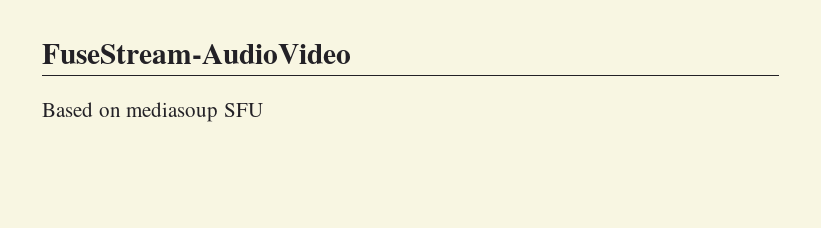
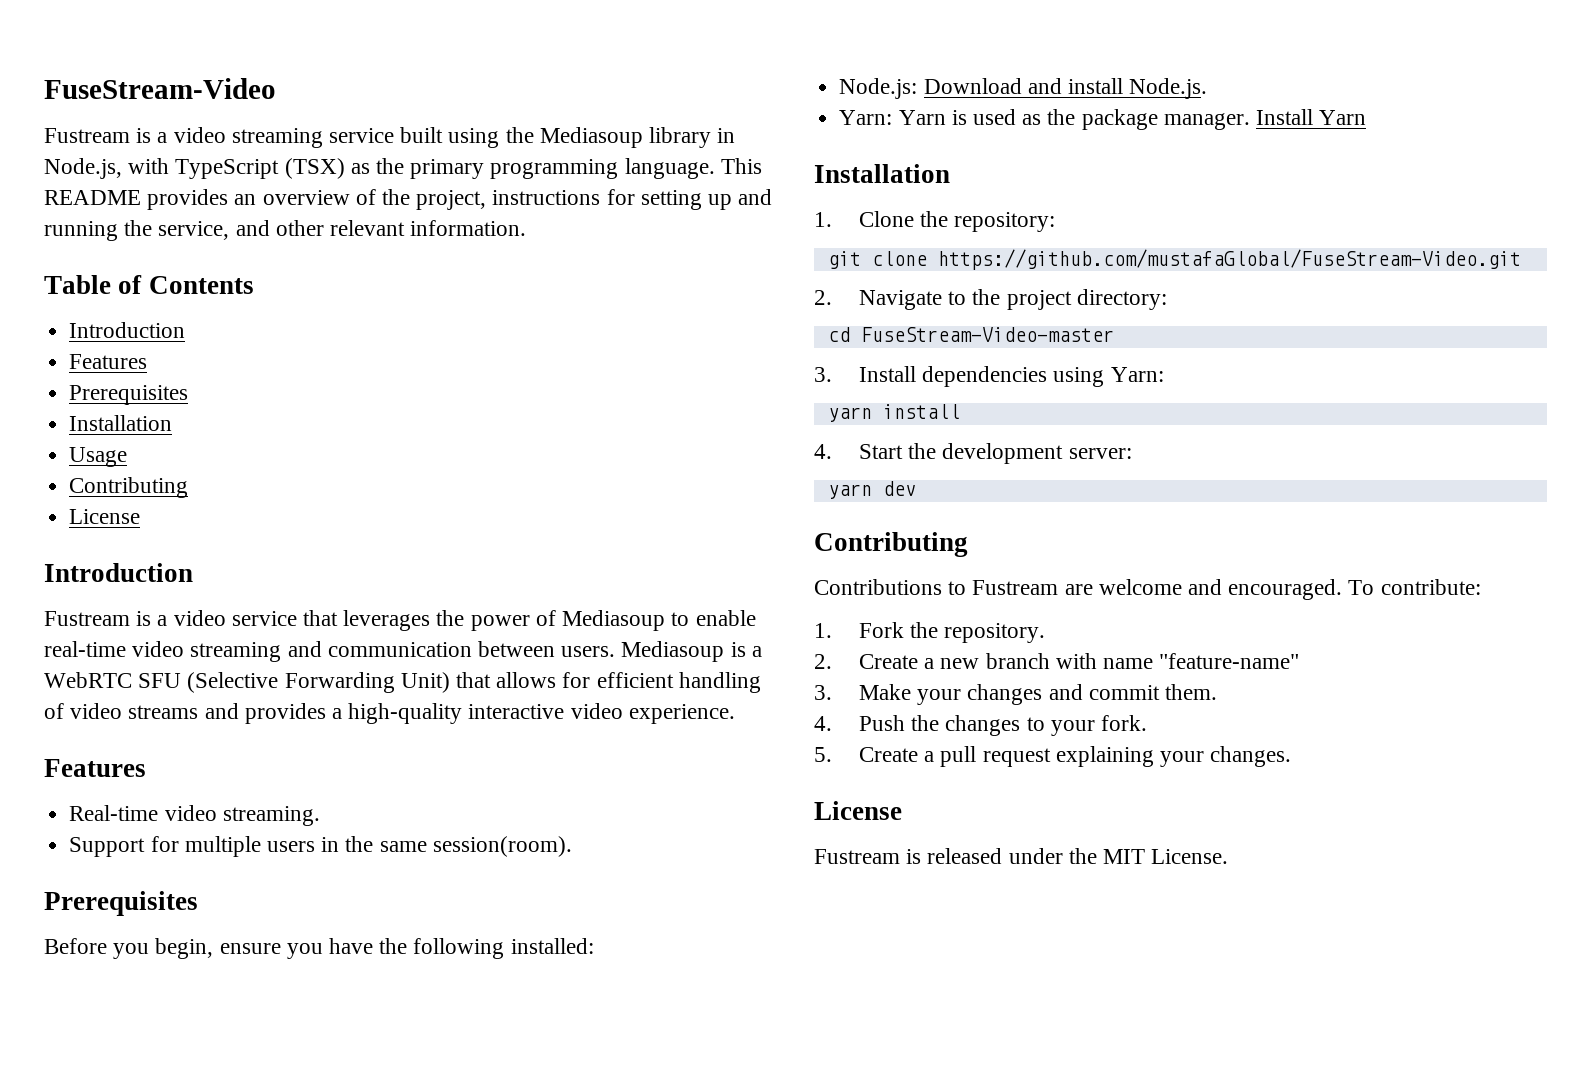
[42,44,351,64] [42,102,264,122] FuseStream-AudioVideo // Based on mediasoup SFU -> [44,78,276,99] [44,127,736,148] [44,158,762,179] [44,189,773,210] [44,220,527,241] [44,275,254,294] [69,322,186,338] [69,354,148,369] [69,385,189,405] [69,415,173,431] [69,447,128,467] [69,477,189,498] [69,509,141,524] [44,563,193,582] [44,610,756,631] [44,641,762,662] [44,672,761,693] [44,703,735,724] [44,759,146,777] [69,805,320,826] [69,836,572,857] [44,891,198,916] [44,938,594,959] [839,78,1208,99] [839,109,1367,130] [814,164,950,183] [814,211,1056,232] [827,249,1521,270] [814,289,1167,310] [827,327,1114,342] [814,366,1164,387] [827,404,960,422] [814,443,1132,464] [827,481,916,499] [814,532,968,557] [814,579,1481,600] [814,622,1046,643] [814,653,1300,669] [814,684,1217,705] [814,715,1147,736] [814,746,1292,767] [814,801,902,820] [814,848,1229,864] FuseStream-Video // Fustream is a video streaming service built using the Mediasoup library in Node.js, with TypeScript (TSX) as the primary programming language. This README provides an overview of the project, instructions for setting up and running the service, and other relevant information. // Table of Contents // Introduction // Features // Prerequisites // Installation // Usage // Contributing // License // Introduction // Fustream is a video service that leverages the power of Mediasoup to enable real-time video streaming and communication between users. Mediasoup is a WebRTC SFU (Selective Forwarding Unit) that allows for efficient handling of video streams and provides a high-quality interactive video experience. // Features // Real-time video streaming. // Support for multiple users in the same session(room). // Prerequisites // Before you begin, ensure you have the following installed: // Node.js: Download and install Node.js. // Yarn: Yarn is used as the package manager. Install Yarn // Installation // 1. Clone the repository: // git clone https://github.com/mustafaGlobal/FuseStream-Video.git // 2. Navigate to the project directory: // cd FuseStream-Video-master // 3. Install dependencies using Yarn: // yarn install // 4. Start the development server: // yarn dev // Contributing // Contributions to Fustream are welcome and encouraged. To contribute: // 1. Fork the repository. // 2. Create a new branch with name "feature-name" // 3. Make your changes and commit them. // 4. Push the changes to your fork. // 5. Create a pull request explaining your changes. // License // Fustream is released under the MIT License.

